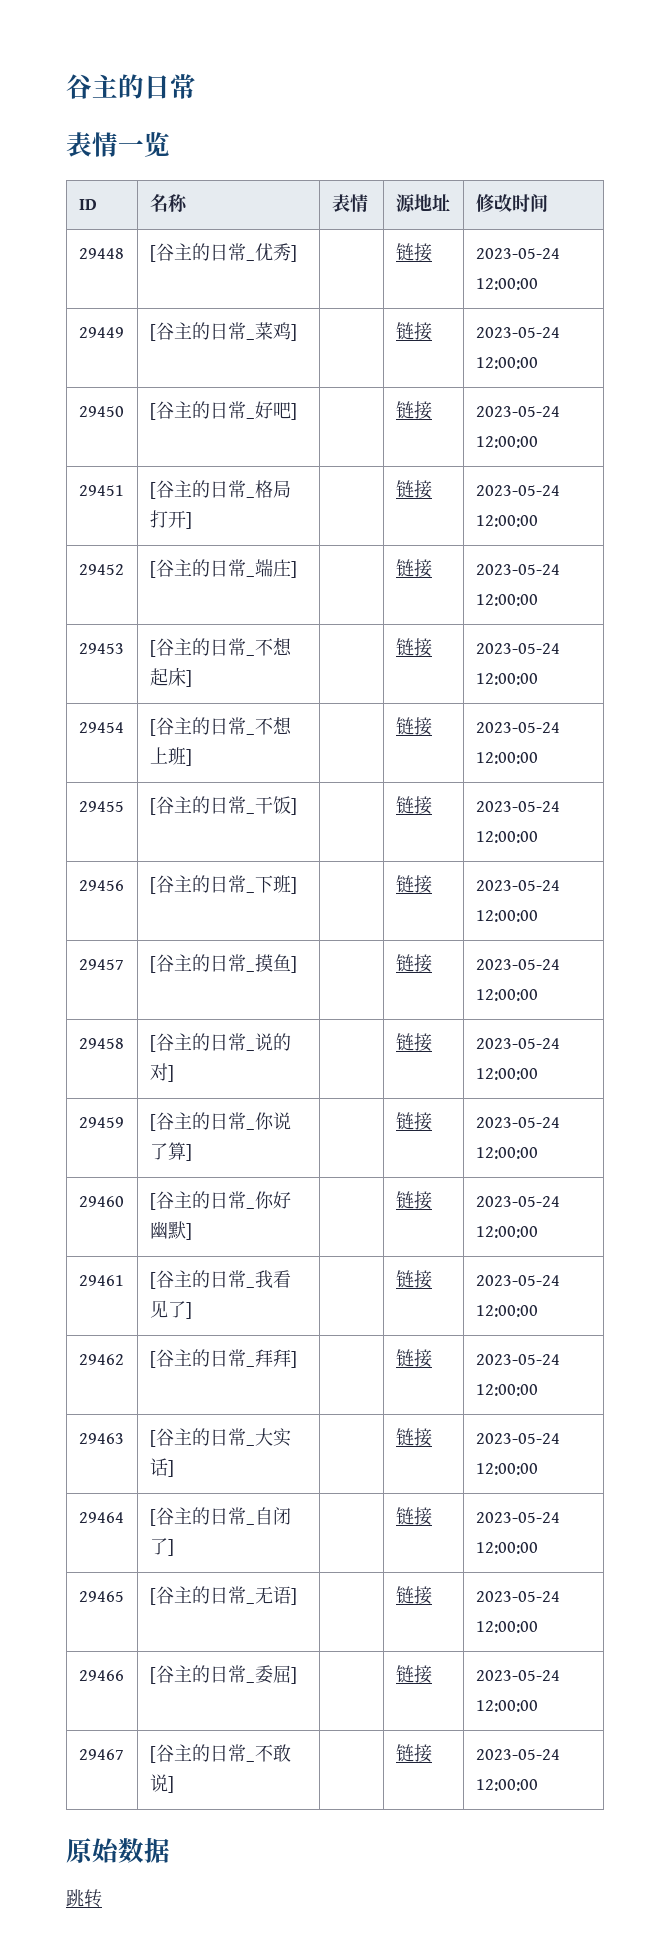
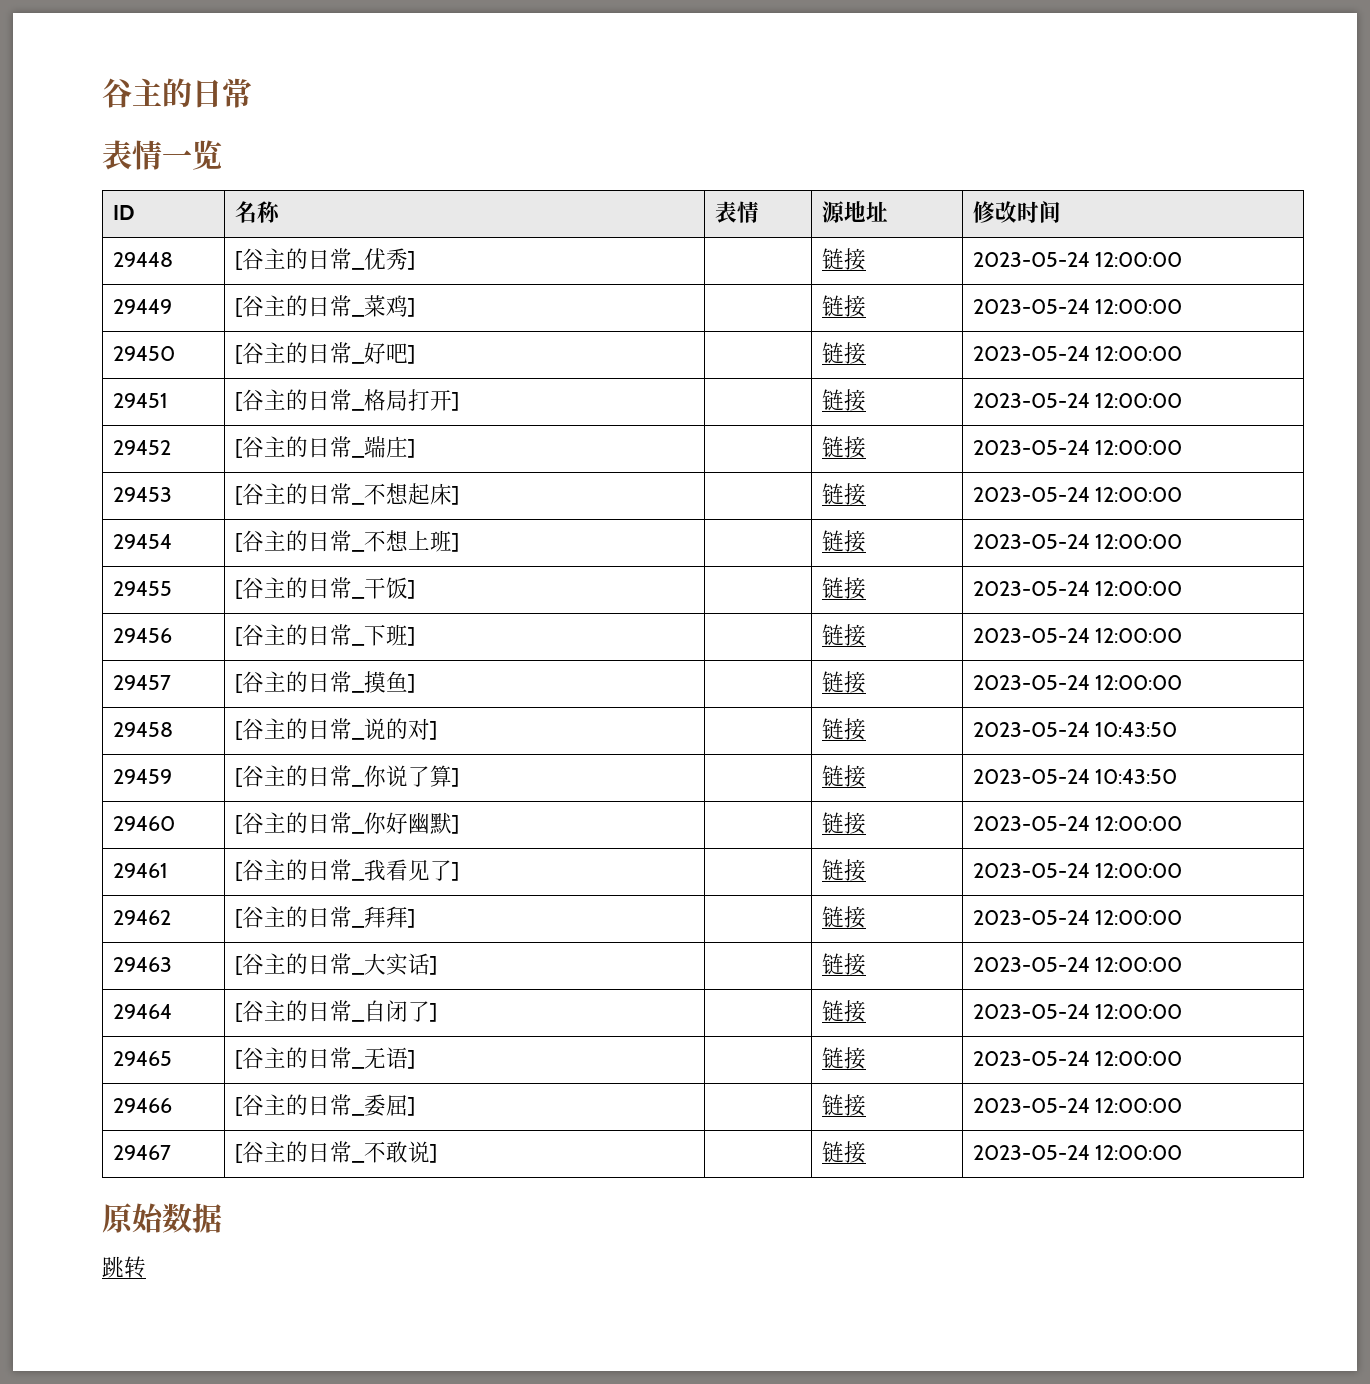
[475,1068,538,1080] 12:00:00 -> [1095,722,1178,737] 10:43:50
[475,1147,538,1159] 12:00:00 -> [1095,769,1178,784] 10:43:50

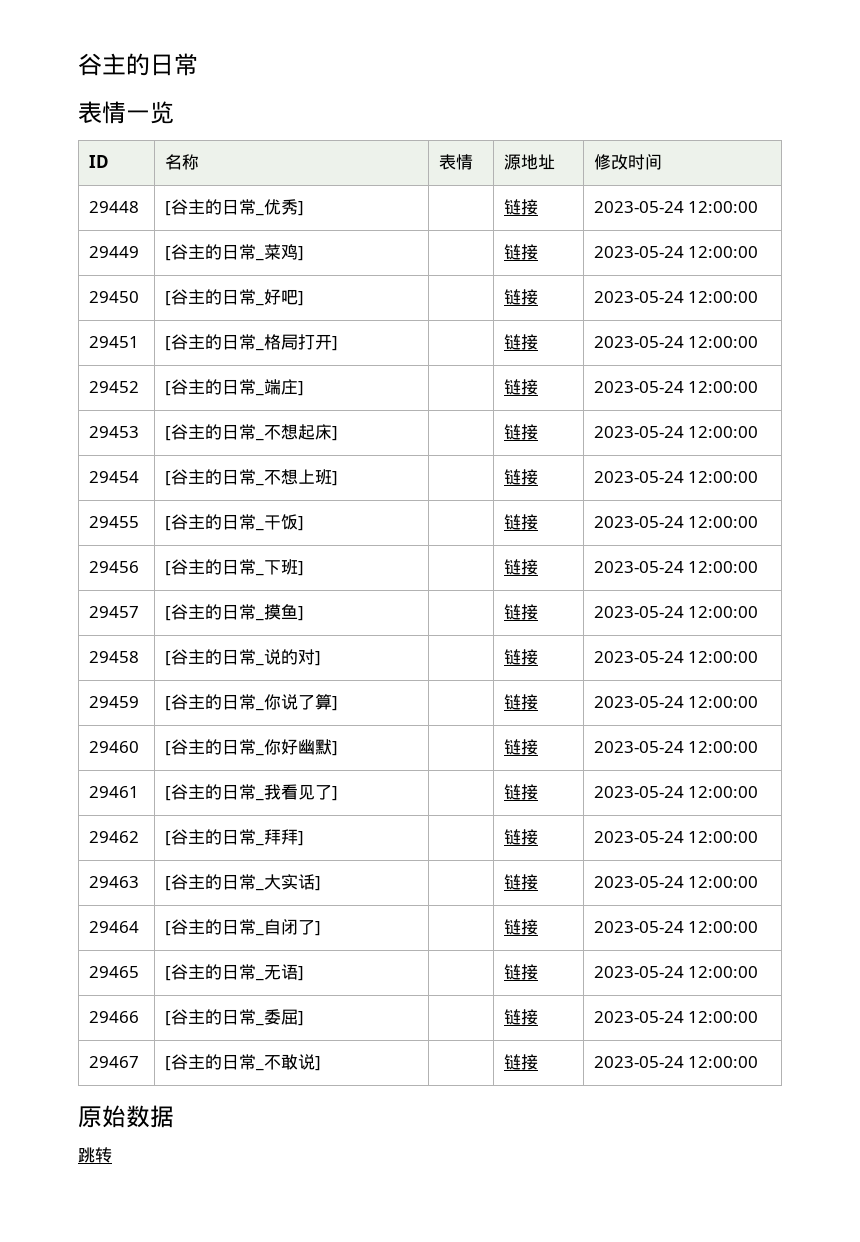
[1095,722,1178,737] 10:43:50 -> [688,651,759,663] 12:00:00
[1095,769,1178,784] 10:43:50 -> [688,696,759,708] 12:00:00

